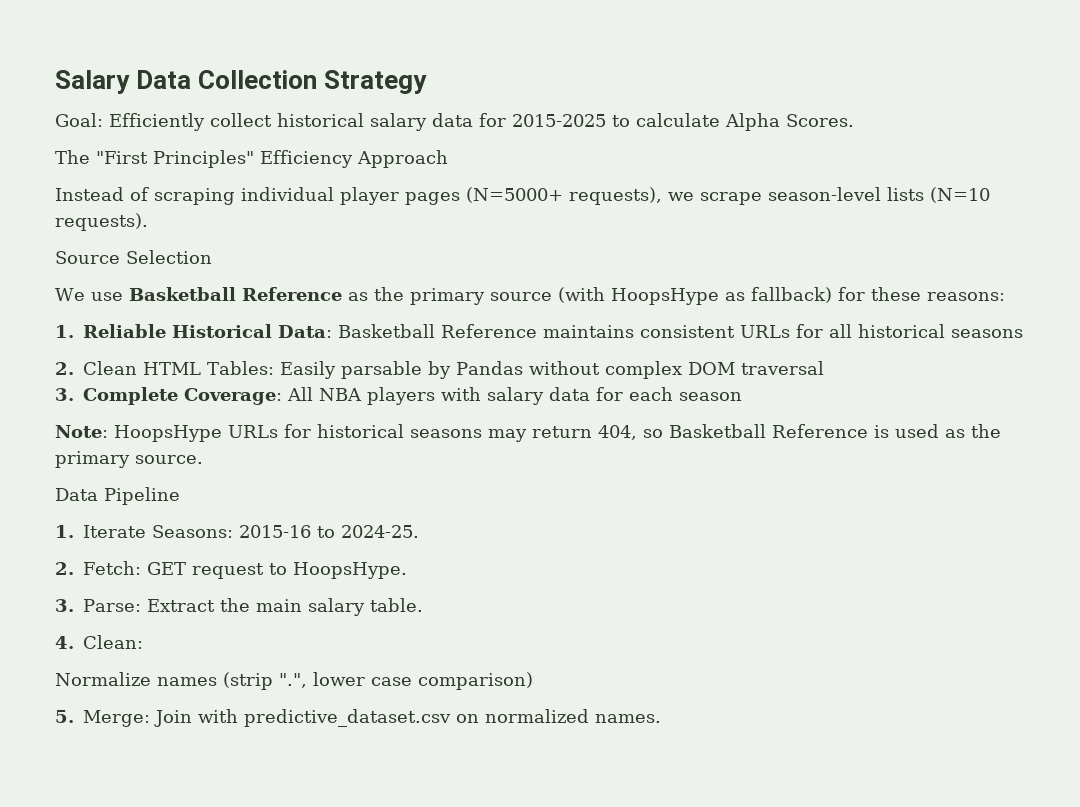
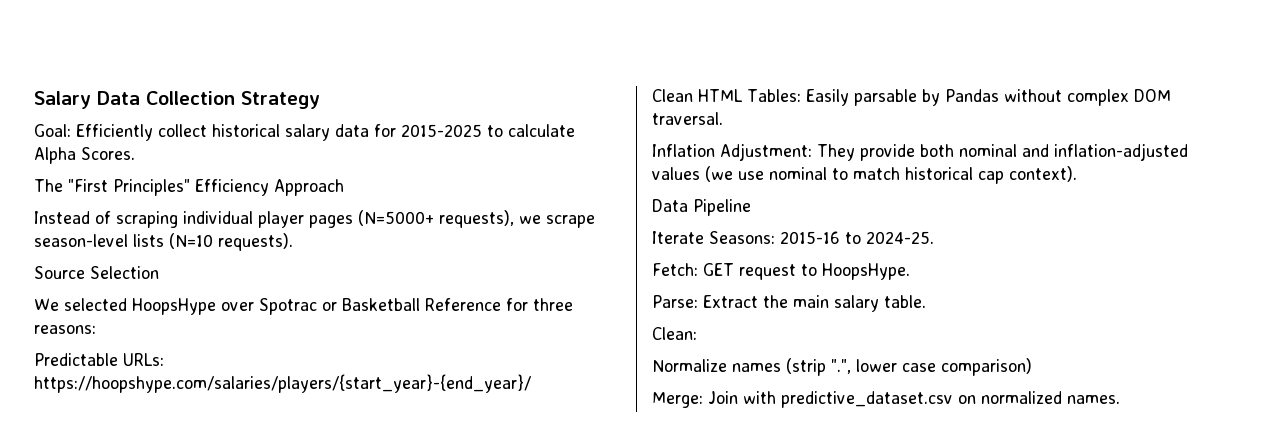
[90,287,1005,305] [55,324,1023,338] [55,362,74,375] use Basketball Reference as the primary source (with HoopsHype as fallback) for these reasons: // 1. Reliable Historical Data: Basketball Reference maintains consistent URLs for all historical seasons // 2. -> [64,298,573,315] [34,325,96,334] [34,353,164,366] [34,374,531,393] selected HoopsHype over Spotrac or Basketball Reference for three reasons: // Predictable URLs: https://hoopshype.com/salaries/players/{start_year}-{end_year}/ //
[740,361,824,375] [55,387,742,405] [55,424,1001,442] [55,451,203,468] traversal // 3. Complete Coverage: All NBA players with salary data for each season // Note: HoopsHype URLs for historical seasons may return 404, so Basketball Reference is used as the primary source. -> [652,112,723,125] [652,143,1188,161] [652,166,1077,184] traversal. // Inflation Adjustment: They provide both nominal and inflation-adjusted values (we use nominal to match historical cap context).
[55,525,74,538] 1. -> (751, 207) none
[55,562,74,575] 2. -> (934, 237) none
[55,599,74,612] 3. -> (910, 271) none
[55,636,74,649] 4. -> (926, 301) none
[55,710,74,723] 5. -> (1032, 367) none

